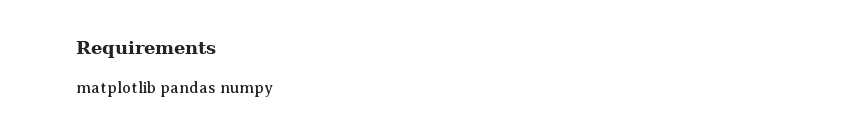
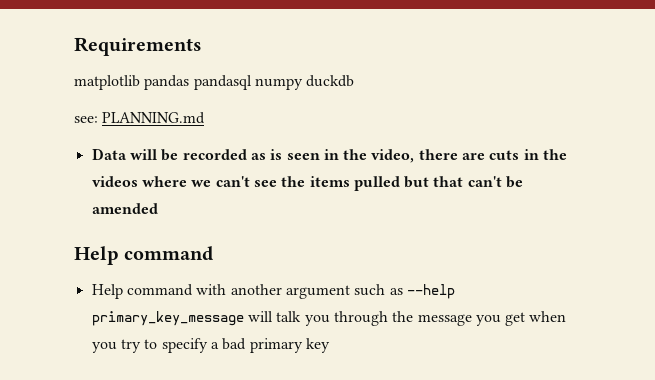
[219,85,273,97] numpy -> [193,75,355,90] [74,112,206,124] [91,148,568,163] [91,176,524,191] [91,203,158,214] [74,246,214,265] [91,284,455,299] [91,311,567,326] [91,338,330,353] pandasql numpy duckdb // see: PLANNING.md // Data will be recorded as is seen in the video, there are cuts in the videos where we can't see the items pulled but that can't be amended // Help command // Help command with another argument such as --help primary_key_message will talk you through the message you get when you try to specify a bad primary key

